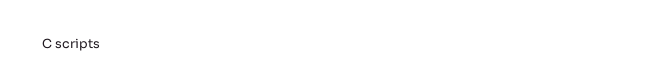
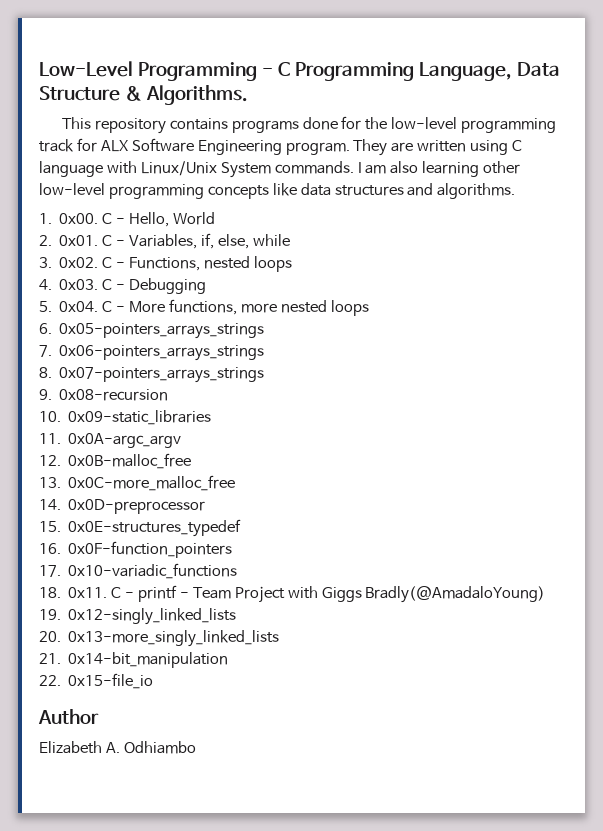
[42,38,101,51] C scripts -> [39,61,560,81] [39,85,248,105] [61,116,557,134] [39,138,523,156] [39,161,521,178] [39,183,516,199] [39,212,216,227] [39,233,290,249] [39,256,292,272] [39,278,207,294] [39,299,369,316] [39,323,265,339] [39,345,265,361] [39,367,265,383] [39,389,169,401] [39,410,212,425] [39,433,182,448] [39,453,192,469] [39,475,236,491] [39,499,206,514] [39,519,242,537] [39,541,233,558] [39,563,238,579] [39,585,546,603] [39,608,237,625] [39,630,280,647] [39,652,229,668] [39,673,154,689] [38,709,99,724] [39,741,196,754] Low-Level Programming - C Programming Language, Data Structure & Algorithms. // This repository contains programs done for the low-level programming track for ALX Software Engineering program. They are written using C language with Linux/Unix System commands. I am also learning other low-level programming concepts like data structures and algorithms. // 1. 0x00. C - Hello, World // 2. 0x01. C - Variables, if, else, while // 3. 0x02. C - Functions, nested loops // 4. 0x03. C - Debugging // 5. 0x04. C - More functions, more nested loops // 6. 0x05-pointers_arrays_strings // 7. 0x06-pointers_arrays_strings // 8. 0x07-pointers_arrays_strings // 9. 0x08-recursion // 10. 0x09-static_libraries // 11. 0x0A-argc_argv // 12. 0x0B-malloc_free // 13. 0x0C-more_malloc_free // 14. 0x0D-preprocessor // 15. 0x0E-structures_typedef // 16. 0x0F-function_pointers // 17. 0x10-variadic_functions // 18. 0x11. C - printf - Team Project with Giggs Bradly(@AmadaloYoung) // 19. 0x12-singly_linked_lists // 20. 0x13-more_singly_linked_lists // 21. 0x14-bit_manipulation // 22. 0x15-file_io // Author // Elizabeth A. Odhiambo

